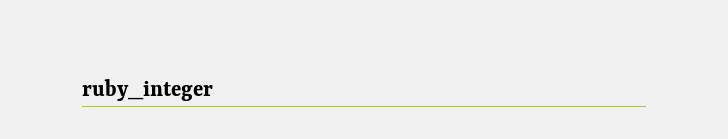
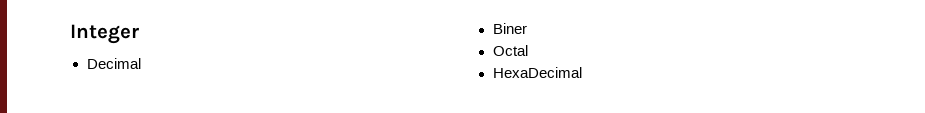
[82,79,213,101] ruby_integer -> [70,24,139,44] [86,58,141,69] [492,23,527,34] [492,45,528,56] [492,67,582,78] Integer // Decimal // Biner // Octal // HexaDecimal

